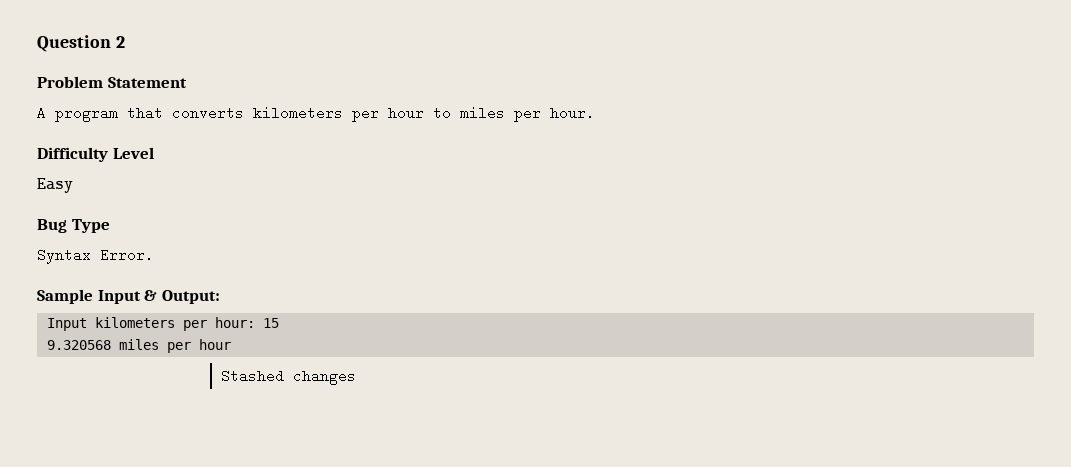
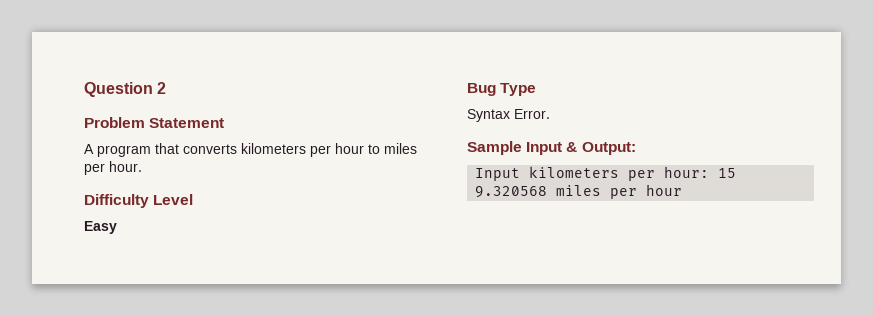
[221,369,357,385] // Stashed changes -> (683, 190) none

